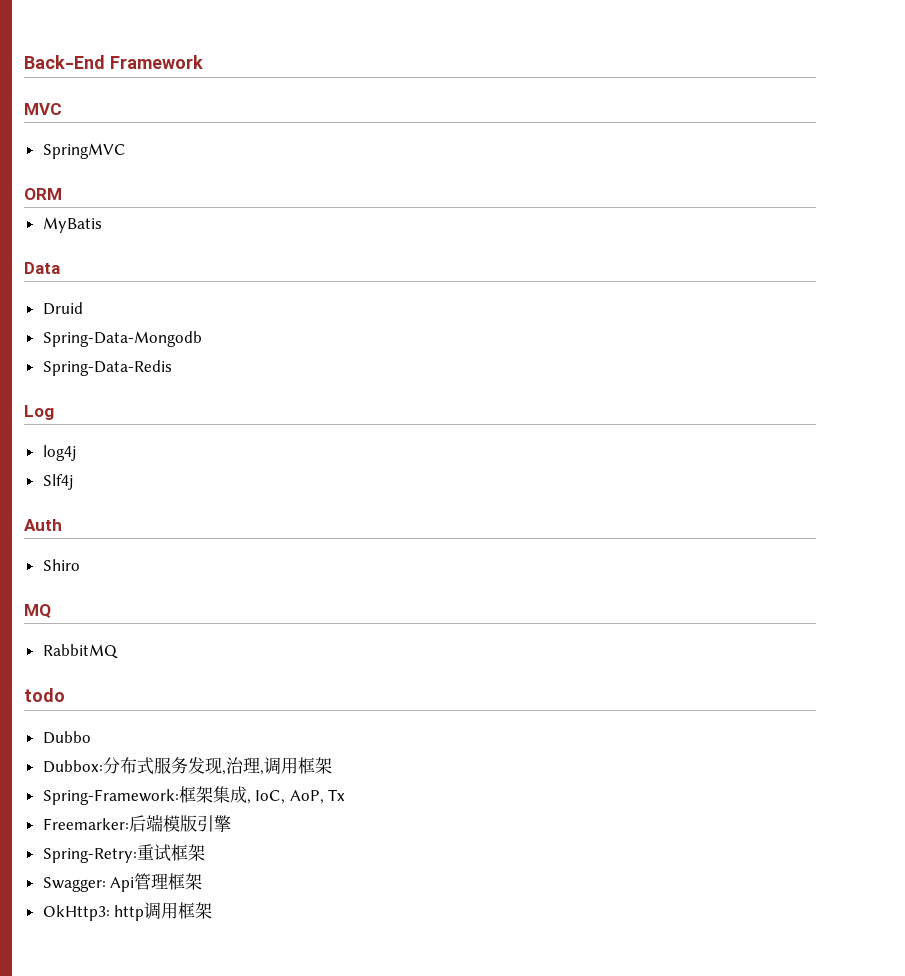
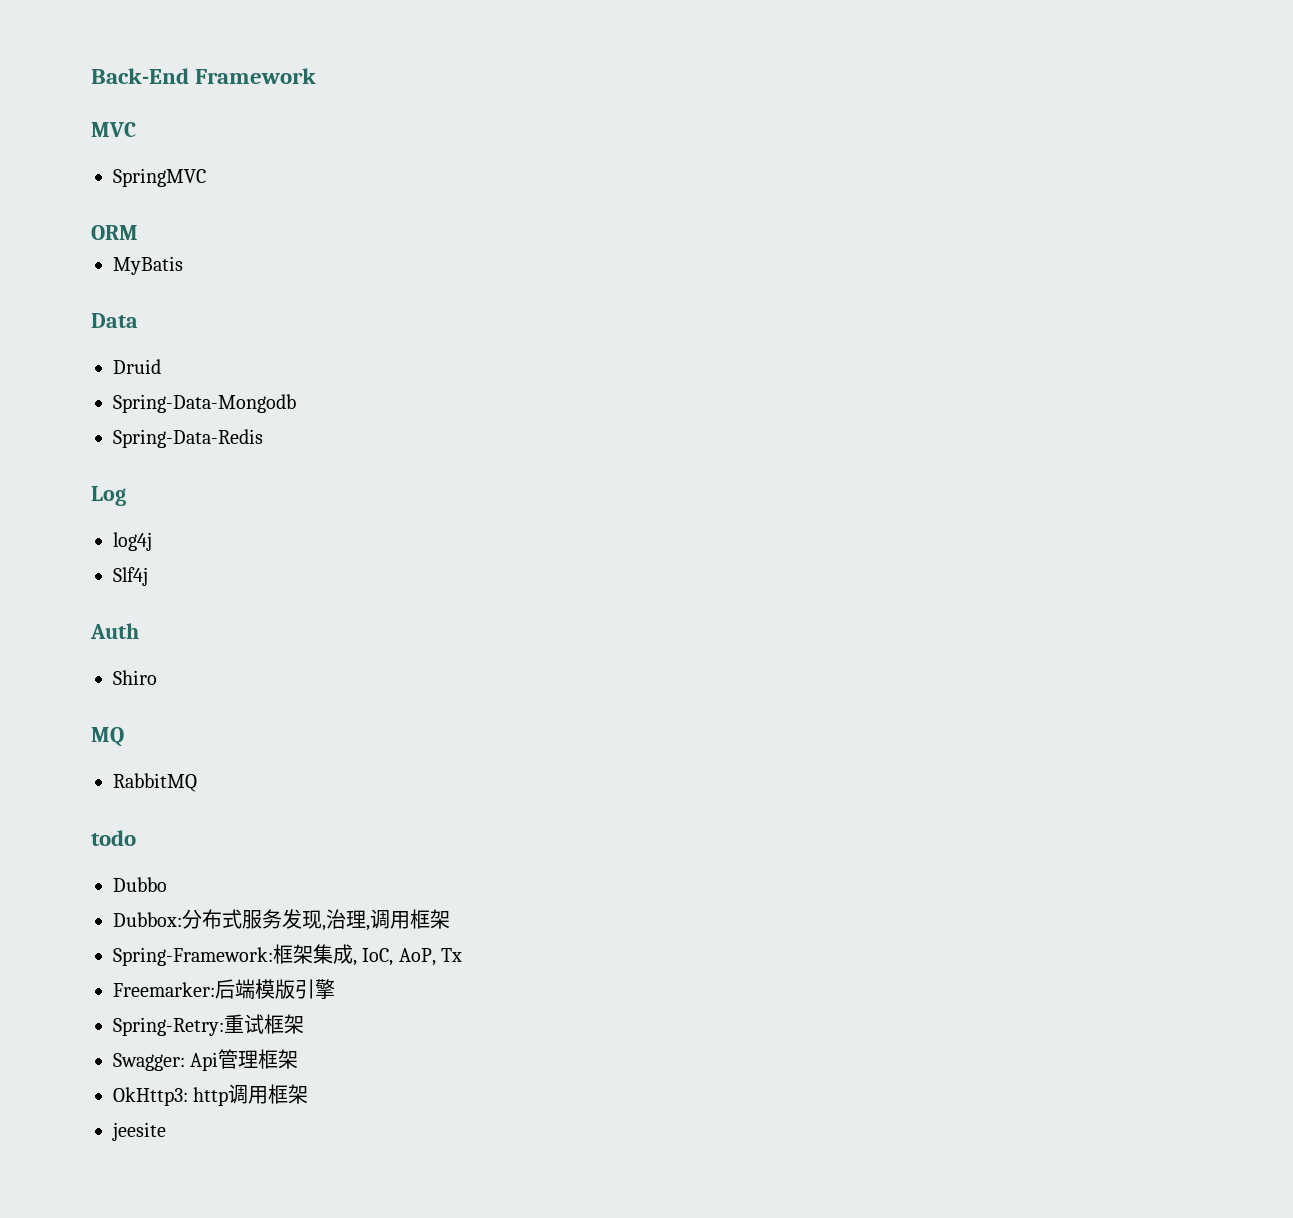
(213, 910) none -> [112,1122,166,1141] // jeesite

